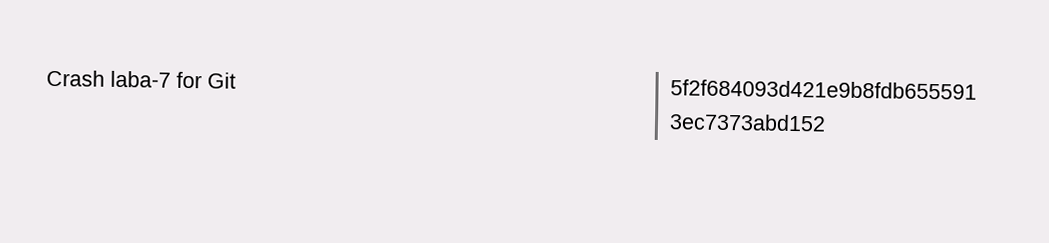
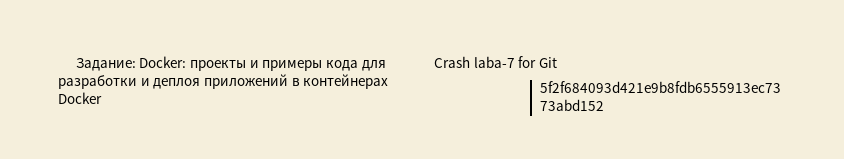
(46, 78) none -> [75,56,386,71] [58,74,389,89] [58,92,102,104] Задание: Docker: проекты и примеры кода для разработки и деплоя приложений в контейнерах Docker //

